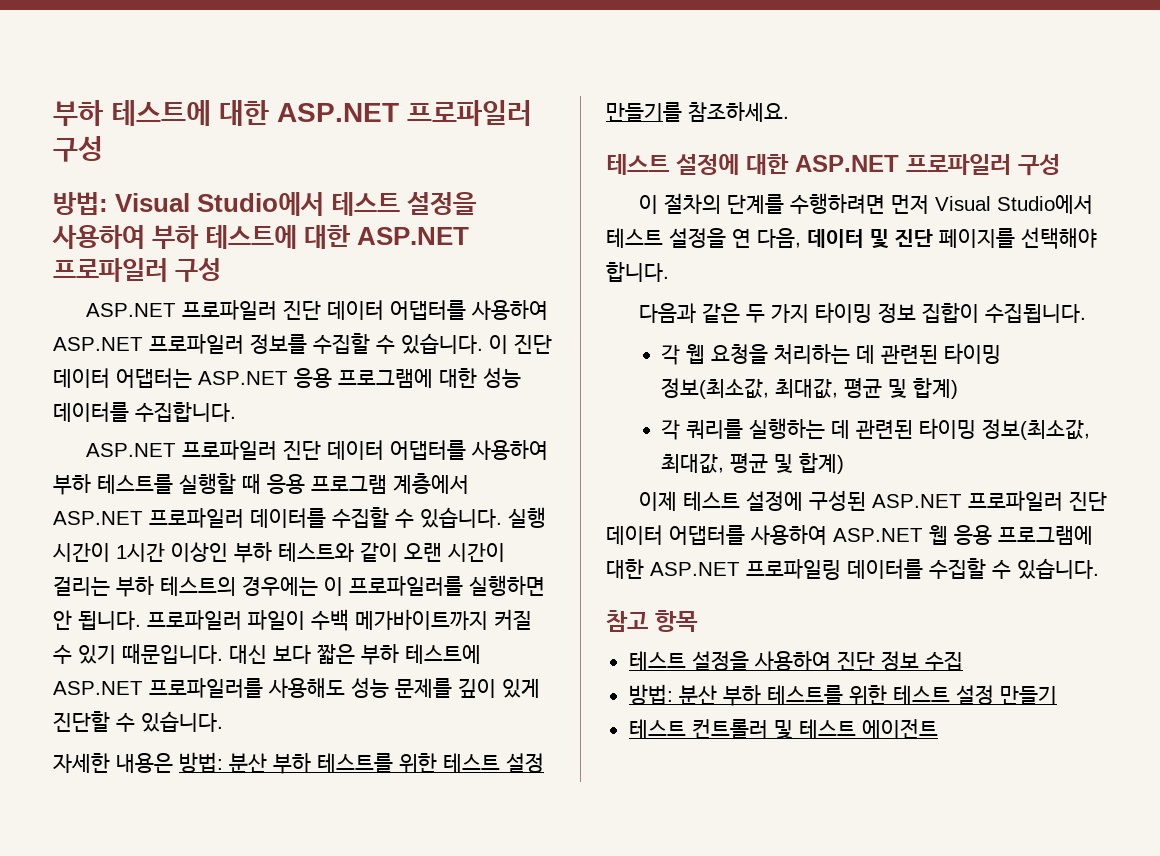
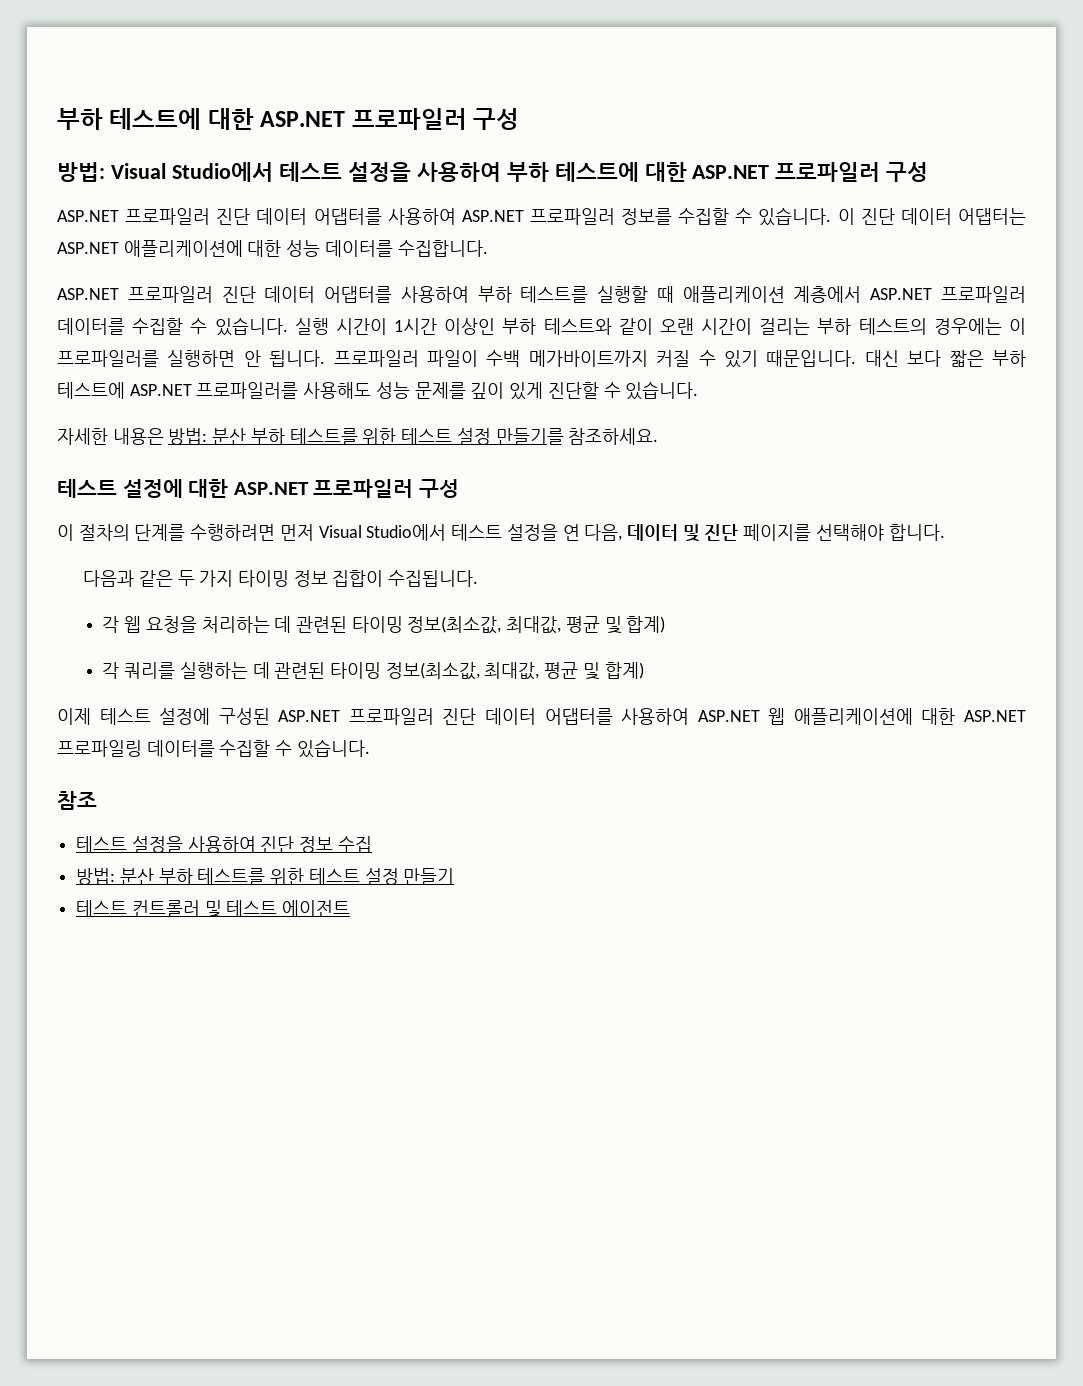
[294,368,433,388] 응용 프로그램에 -> [123,240,243,257] 애플리케이션에
[267,474,387,494] 응용 프로그램 -> [682,286,785,303] 애플리케이션
[954,525,1093,545] 응용 프로그램에 -> [793,708,913,725] 애플리케이션에
[606,610,698,632] 참고 항목 -> [57,791,97,810] 참조

